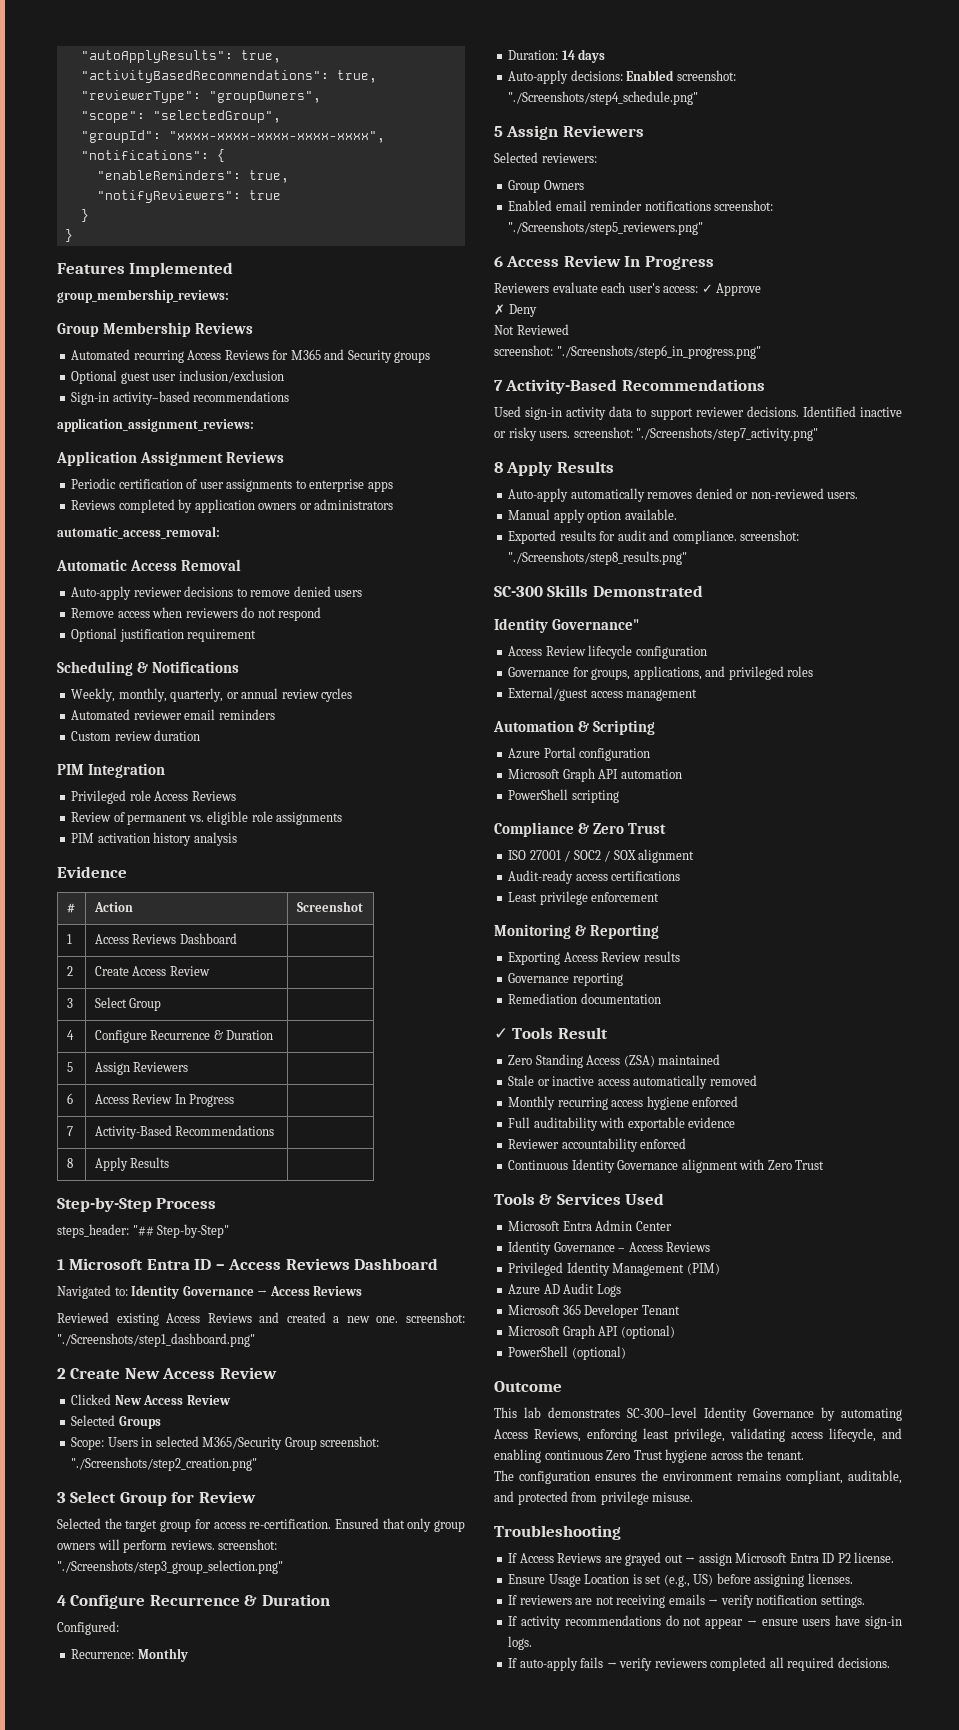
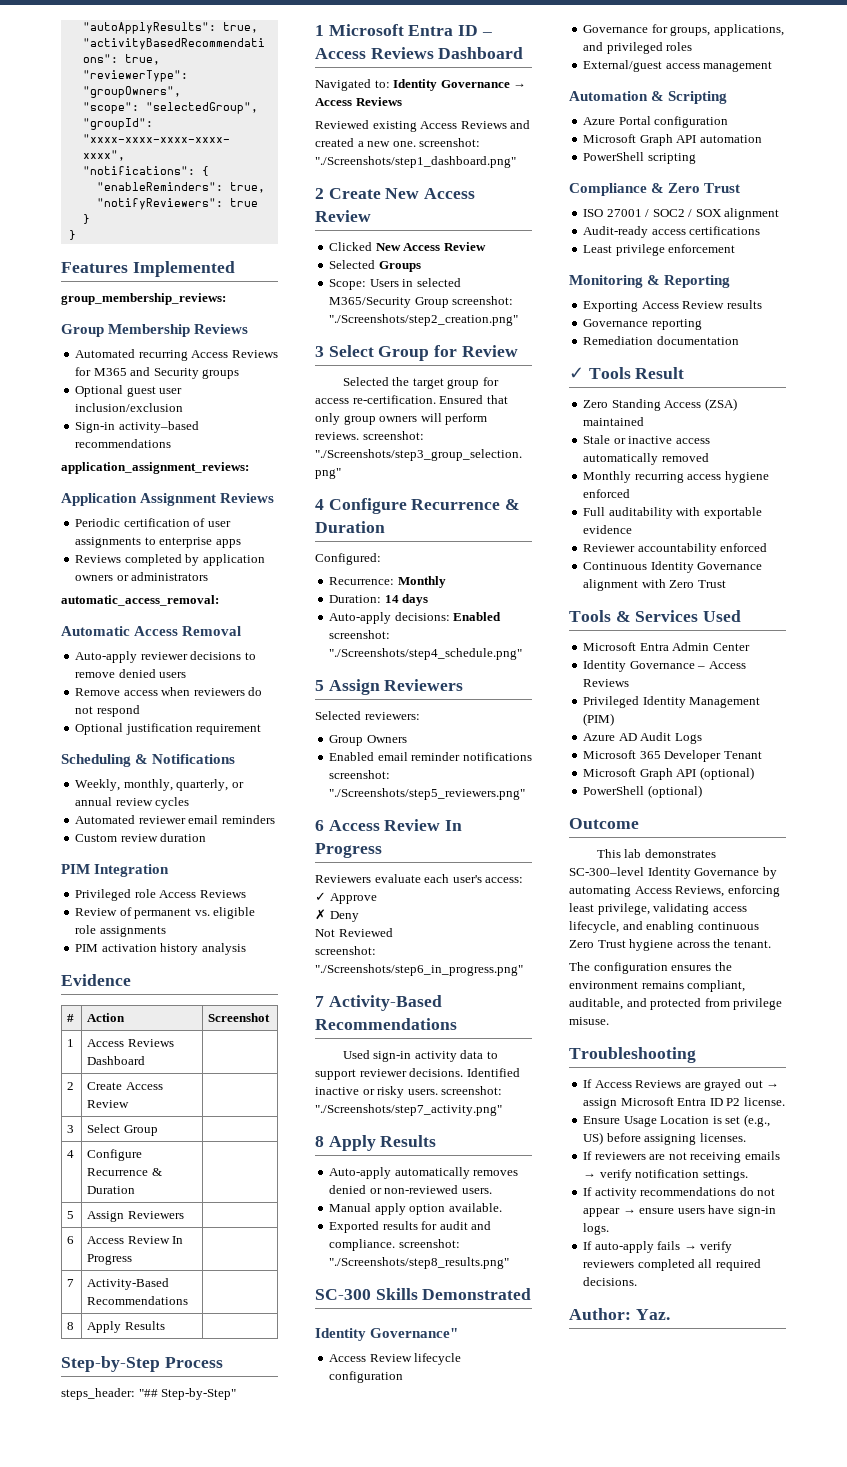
(890, 1662) none -> [569,1308,670,1320] // Author: Yaz.

